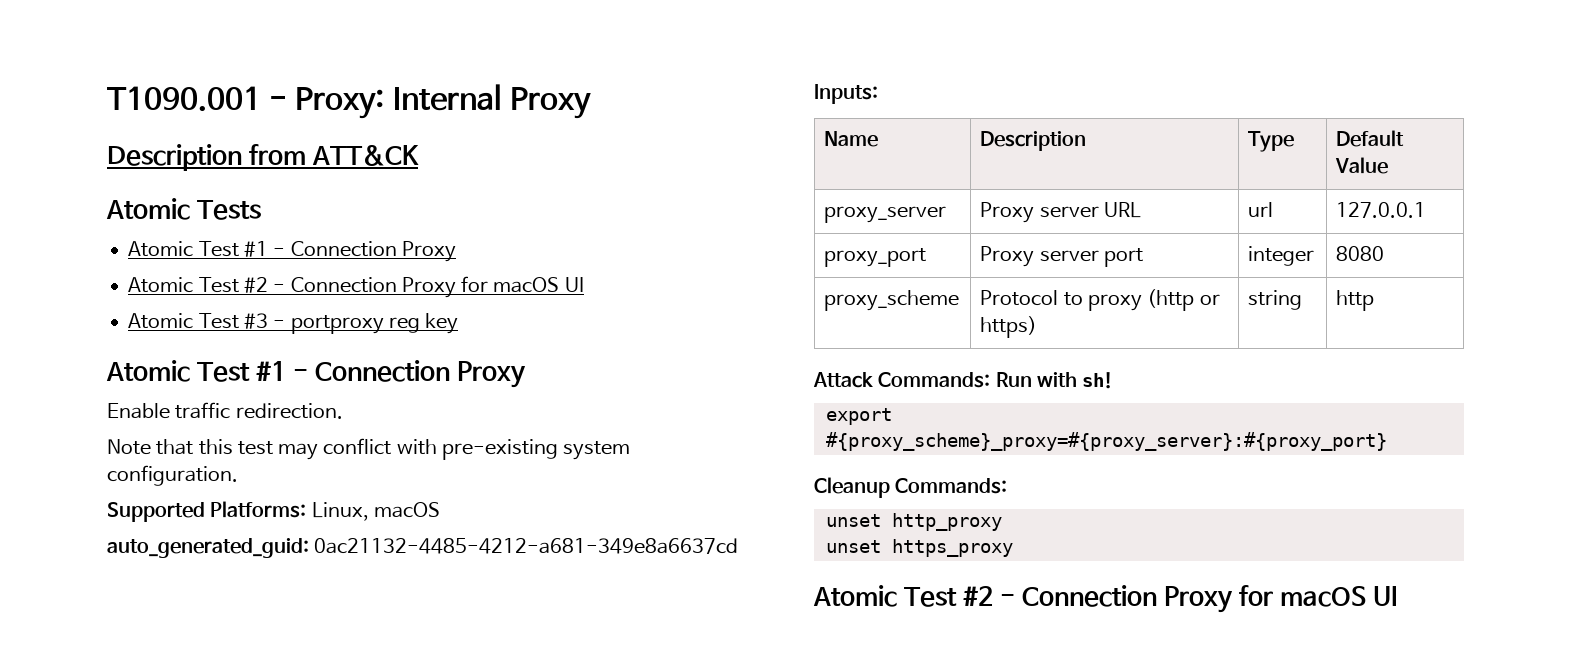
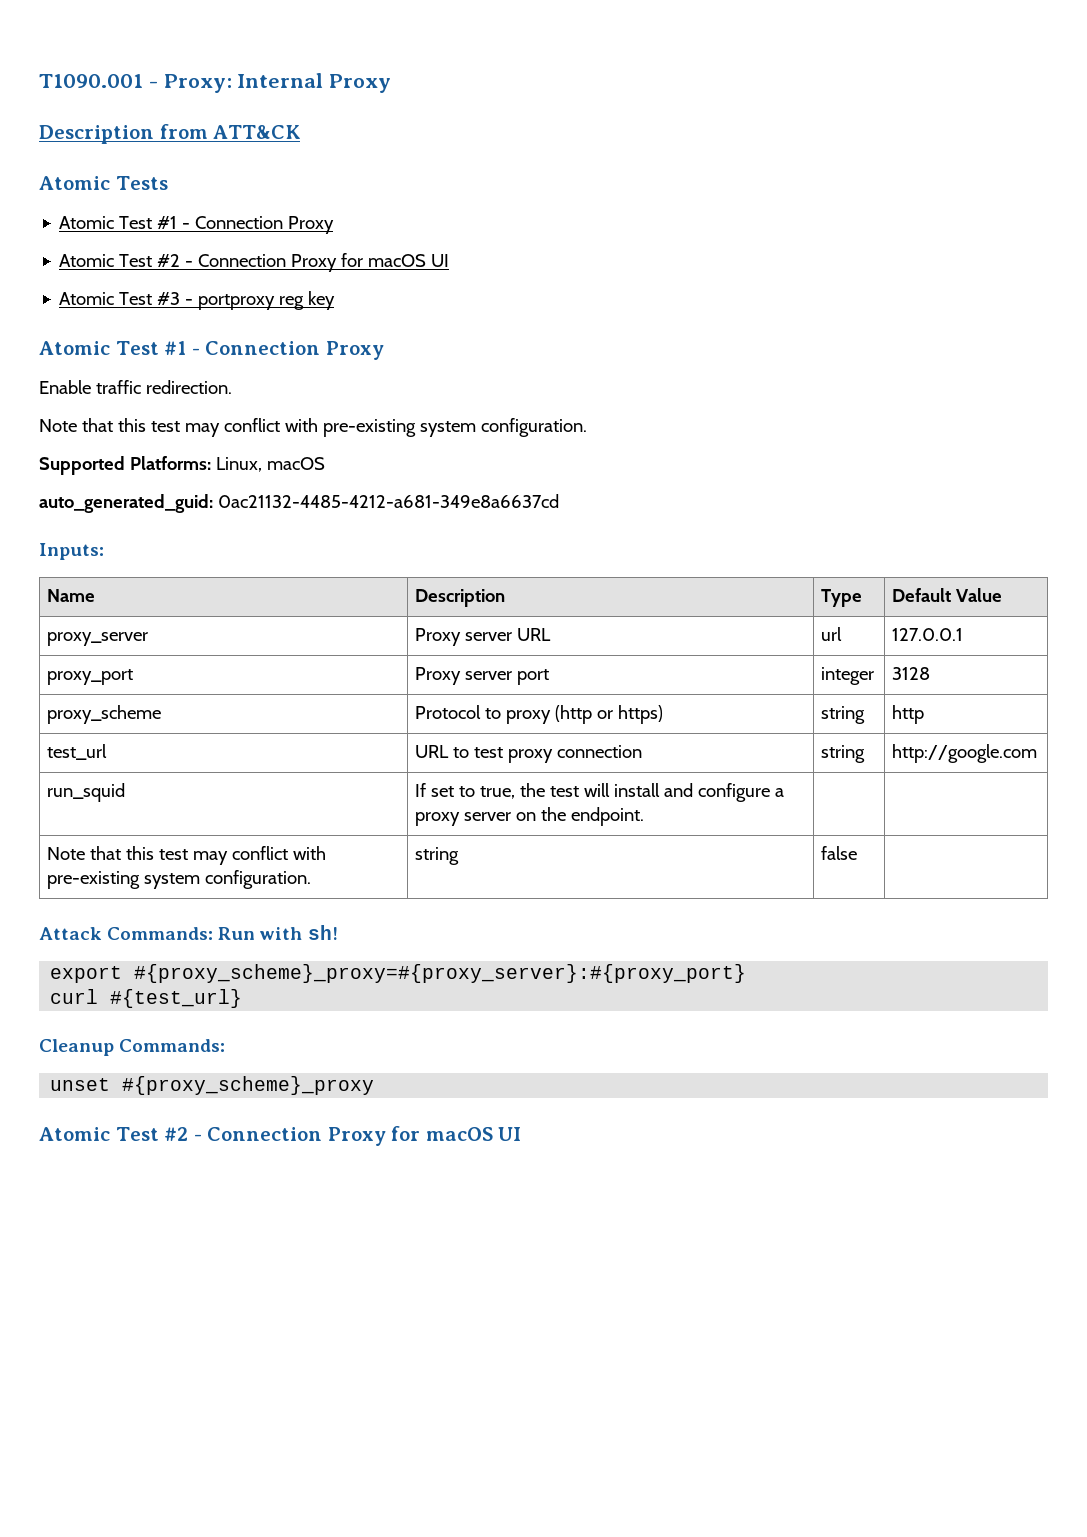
[1336,246,1385,261] 8080 -> [892,667,931,680] 3128
(1375, 300) none -> [47,744,108,760] [415,745,643,763] [821,745,866,763] [892,744,1038,763] [47,783,126,802] [415,783,785,802] [415,807,645,826] [47,846,327,865] [47,870,312,889] [415,847,460,865] [821,846,858,860] // test_url | URL to test proxy connection | string | http://google.com // run_squid | If set to true, the test will install and configure a proxy server on the endpoint. | | // Note that this test may conflict with pre-existing system configuration. | string | false |
(1387, 441) none -> [50,989,243,1008] // curl #{test_url}
[891,513,1002,531] [825,539,1013,557] http_proxy // unset https_proxy -> [122,1076,375,1095] #{proxy_scheme}_proxy

